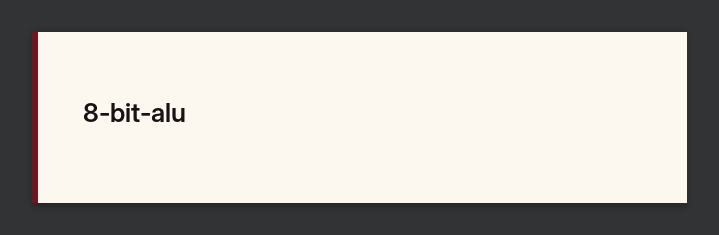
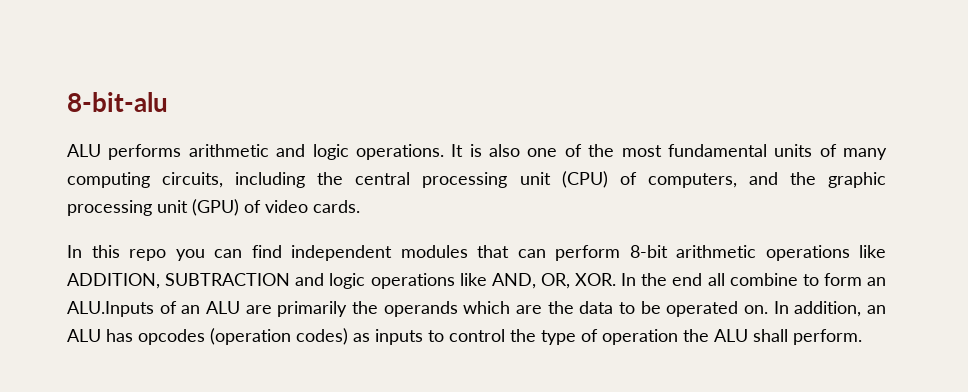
(186, 112) none -> [67,144,887,160] [67,171,887,188] [67,199,360,216] [67,245,886,261] [67,273,886,289] [67,301,886,317] [67,328,862,345] // ALU performs arithmetic and logic operations. It is also one of the most fundamental units of many computing circuits, including the central processing unit (CPU) of computers, and the graphic processing unit (GPU) of video cards. // In this repo you can find independent modules that can perform 8-bit arithmetic operations like ADDITION, SUBTRACTION and logic operations like AND, OR, XOR. In the end all combine to form an ALU.Inputs of an ALU are primarily the operands which are the data to be operated on. In addition, an ALU has opcodes (operation codes) as inputs to control the type of operation the ALU shall perform.

